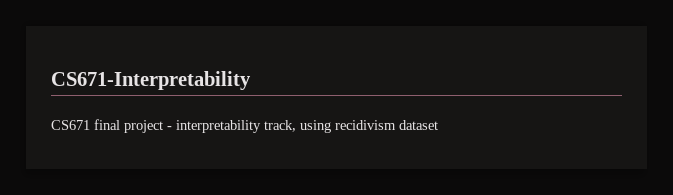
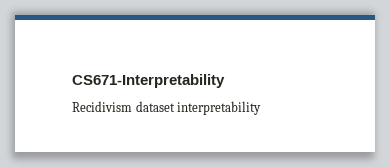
[51,119,438,133] CS671 final project - interpretability track, using recidivism dataset -> [72,101,262,115] Recidivism dataset interpretability

